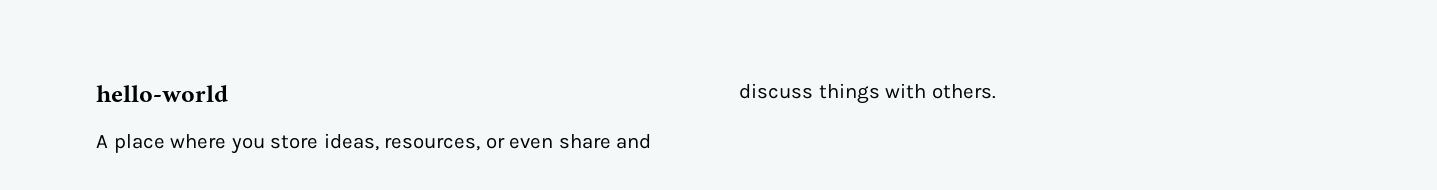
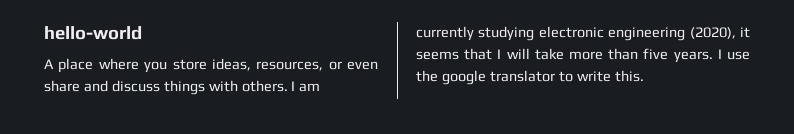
(996, 91) none -> [291,81,321,92] [416,26,750,41] [416,48,750,63] [416,70,644,85] I am currently studying electronic engineering (2020), it seems that I will take more than five years. I use the google translator to write this.

